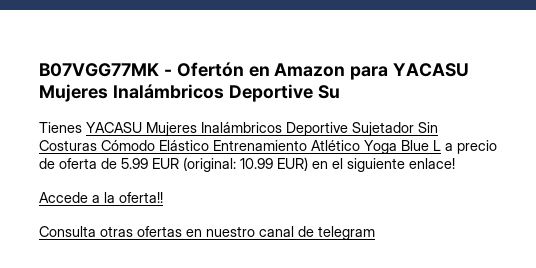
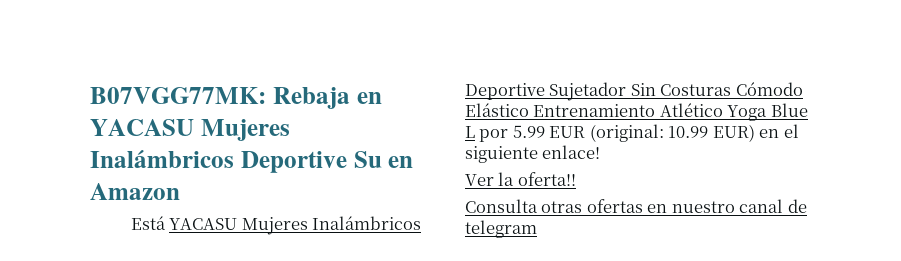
[39,62,389,80] B07VGG77MK - Ofertón en Amazon para -> [90,87,382,109] B07VGG77MK: Rebaja en
[39,122,82,133] // Tienes -> [388,156,414,168] [90,183,180,200] [130,216,166,230] en Amazon // Está
[445,140,497,154] [39,158,117,169] a precio de oferta de -> [479,129,509,142] por
[39,192,100,203] Accede a -> [465,174,494,186] Ver

